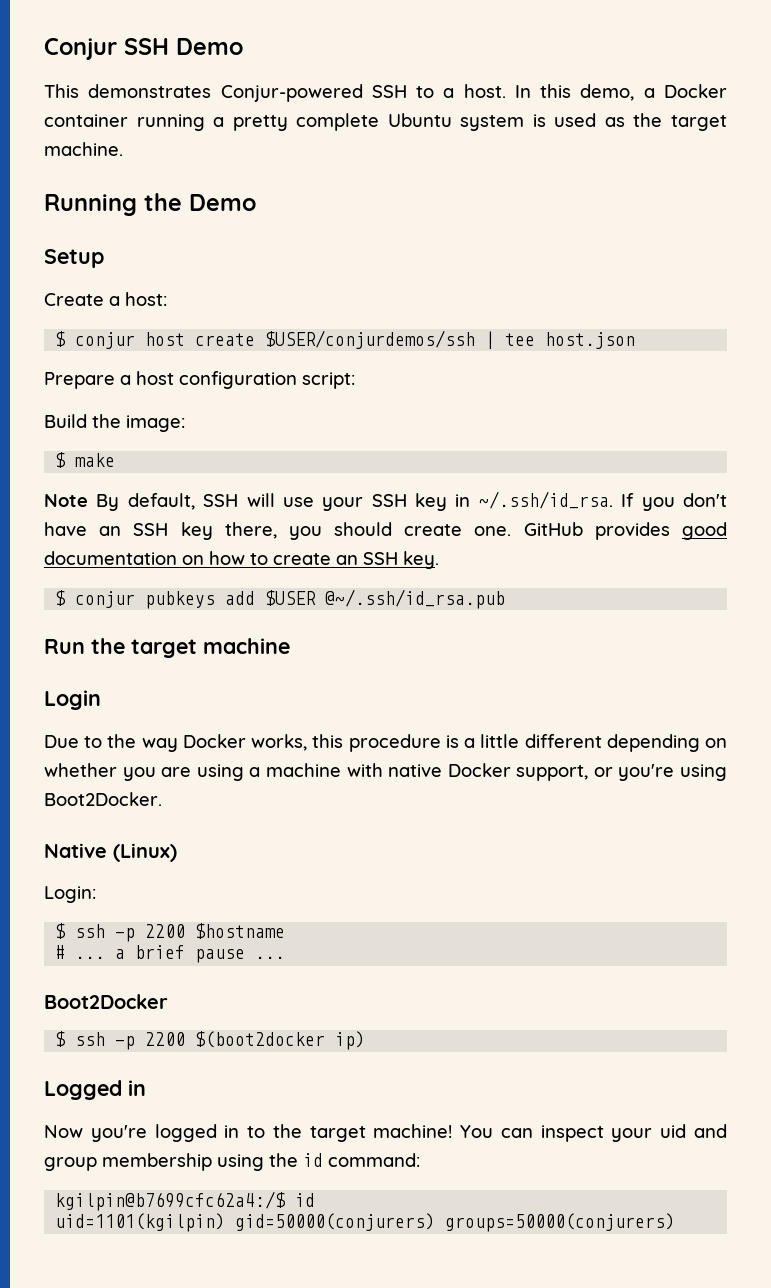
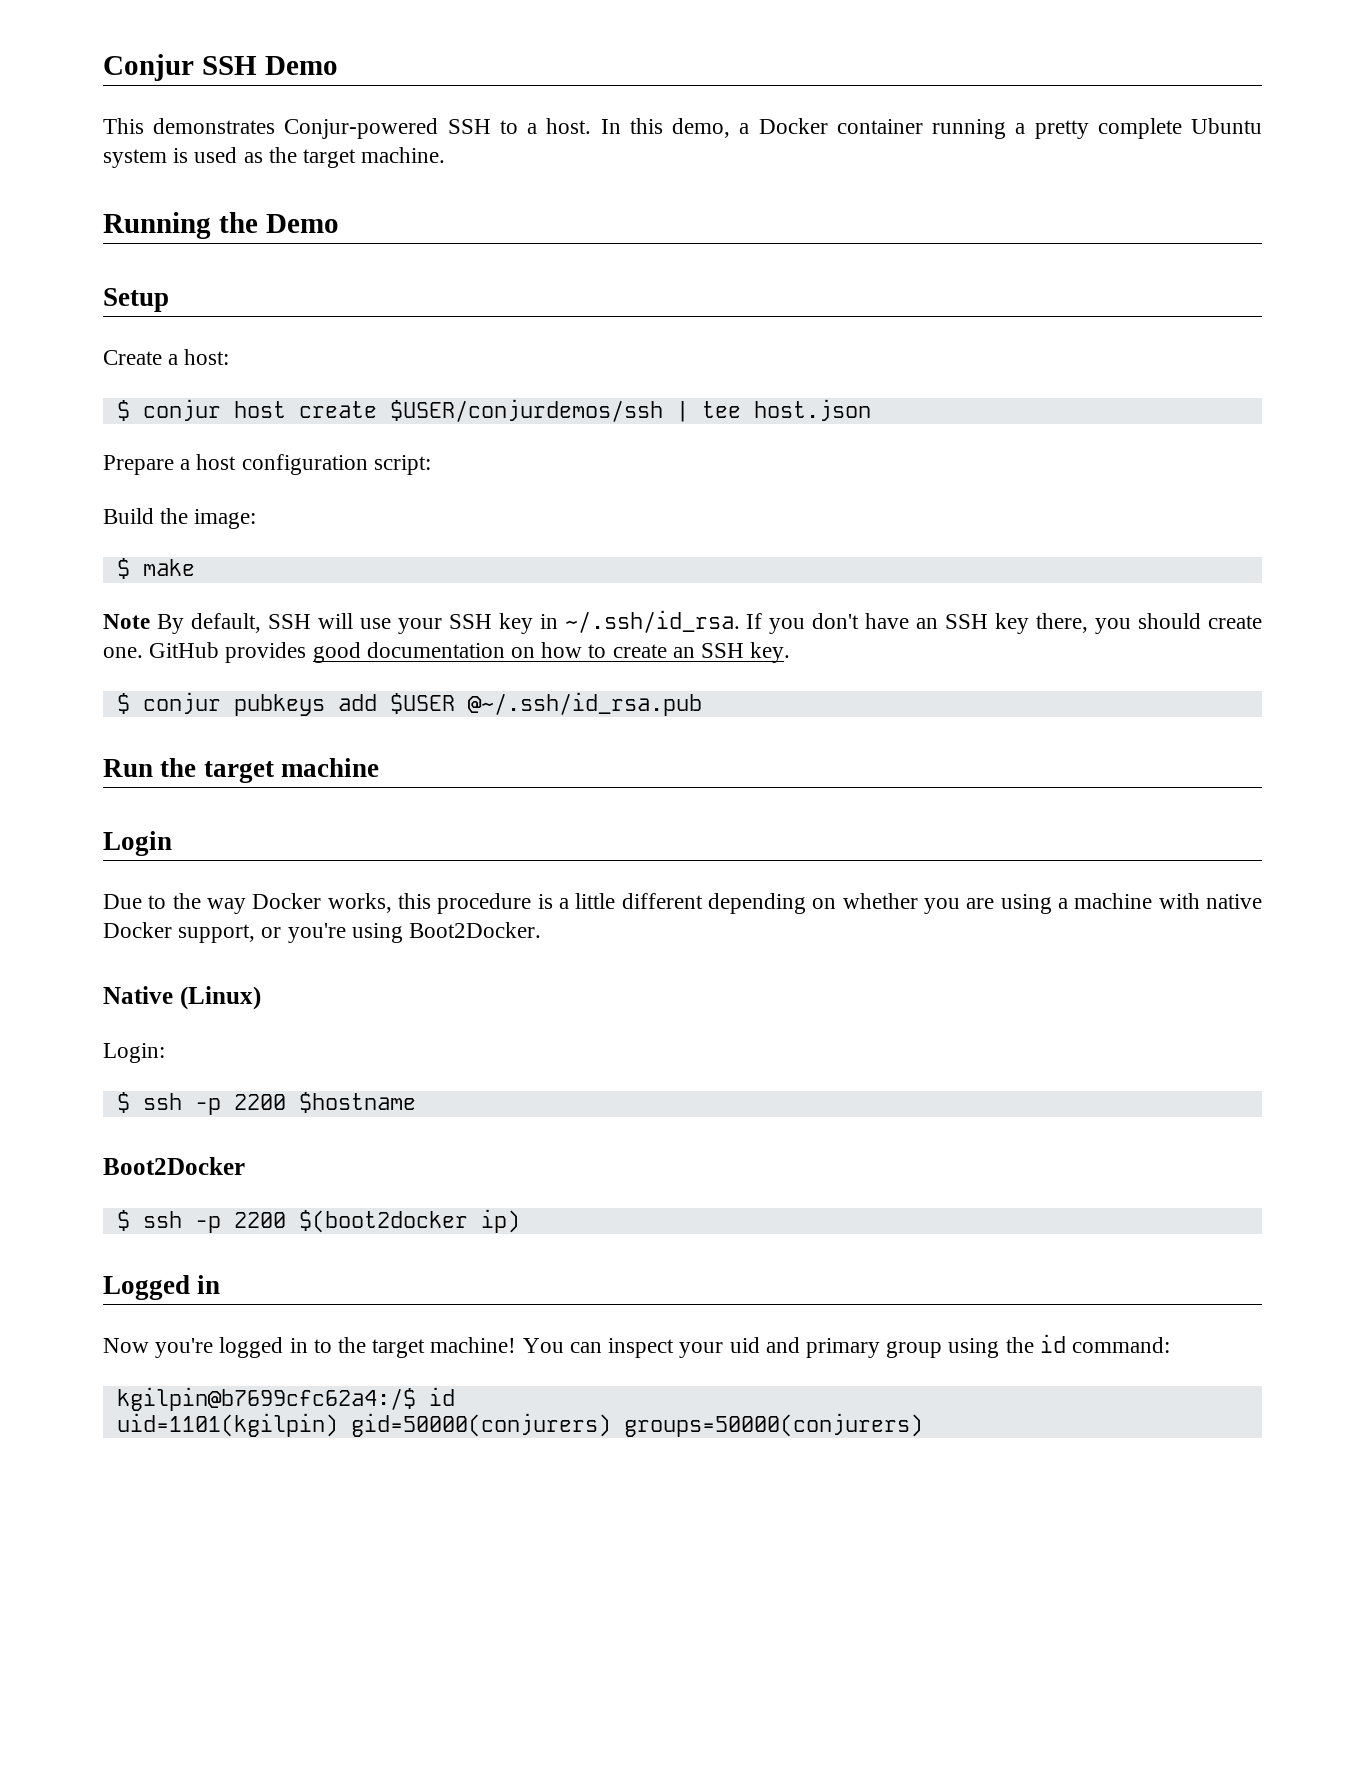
[55,945,286,963] // # ... a brief pause ... -> (416, 1102) none
[44,1153,212,1171] group membership -> [805,1338,943,1358] primary group

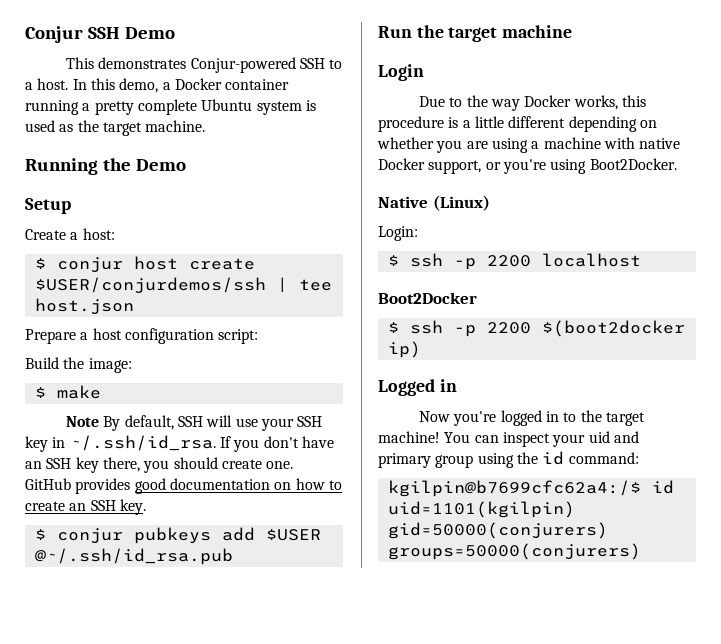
[298,1092,416,1113] $hostname -> [541,253,641,267] localhost

